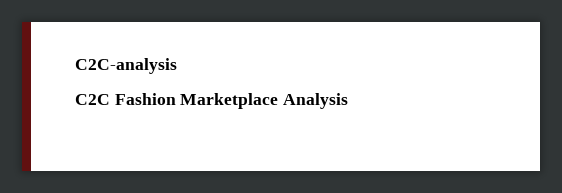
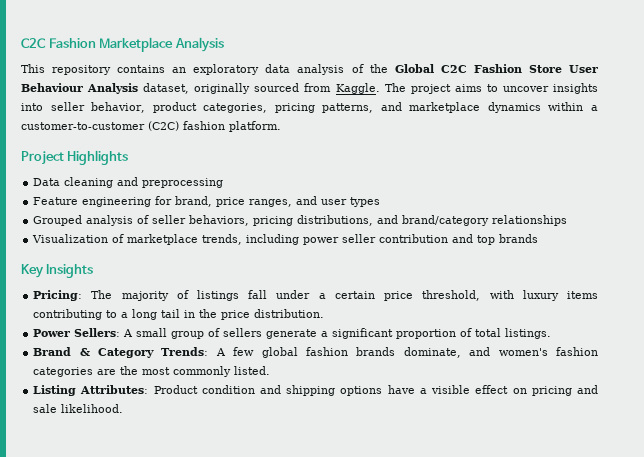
[75,58,177,74] C2C-analysis // -> (21, 43) none
(349, 101) none -> [21,64,599,75] [21,83,598,94] [21,102,598,113] [21,121,281,132] [21,150,129,165] [33,177,224,188] [33,196,381,207] [33,215,568,226] [32,234,539,245] [21,264,94,278] [33,290,598,301] [33,309,325,320] [33,328,552,339] [33,347,598,358] [33,366,271,377] [33,385,598,396] [33,404,124,413] // This repository contains an exploratory data analysis of the Global C2C Fashion Store User Behaviour Analysis dataset, originally sourced from Kaggle. The project aims to uncover insights into seller behavior, product categories, pricing patterns, and marketplace dynamics within a customer-to-customer (C2C) fashion platform. // Project Highlights // Data cleaning and preprocessing // Feature engineering for brand, price ranges, and user types // Grouped analysis of seller behaviors, pricing distributions, and brand/category relationships // Visualization of marketplace trends, including power seller contribution and top brands // Key Insights // Pricing: The majority of listings fall under a certain price threshold, with luxury items contributing to a long tail in the price distribution. // Power Sellers: A small group of sellers generate a significant proportion of total listings. // Brand & Category Trends: A few global fashion brands dominate, and women's fashion categories are the most commonly listed. // Listing Attributes: Product condition and shipping options have a visible effect on pricing and sale likelihood.

